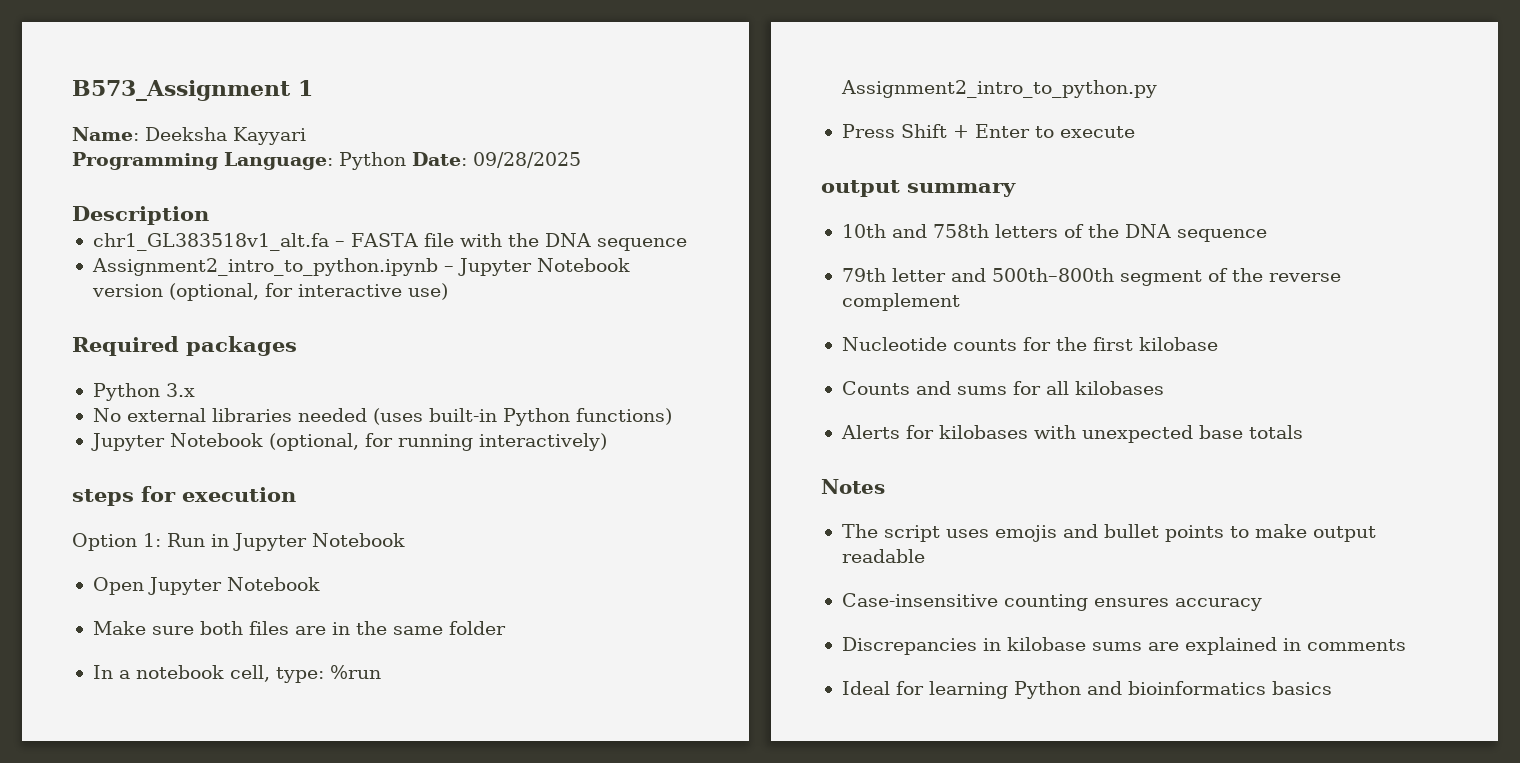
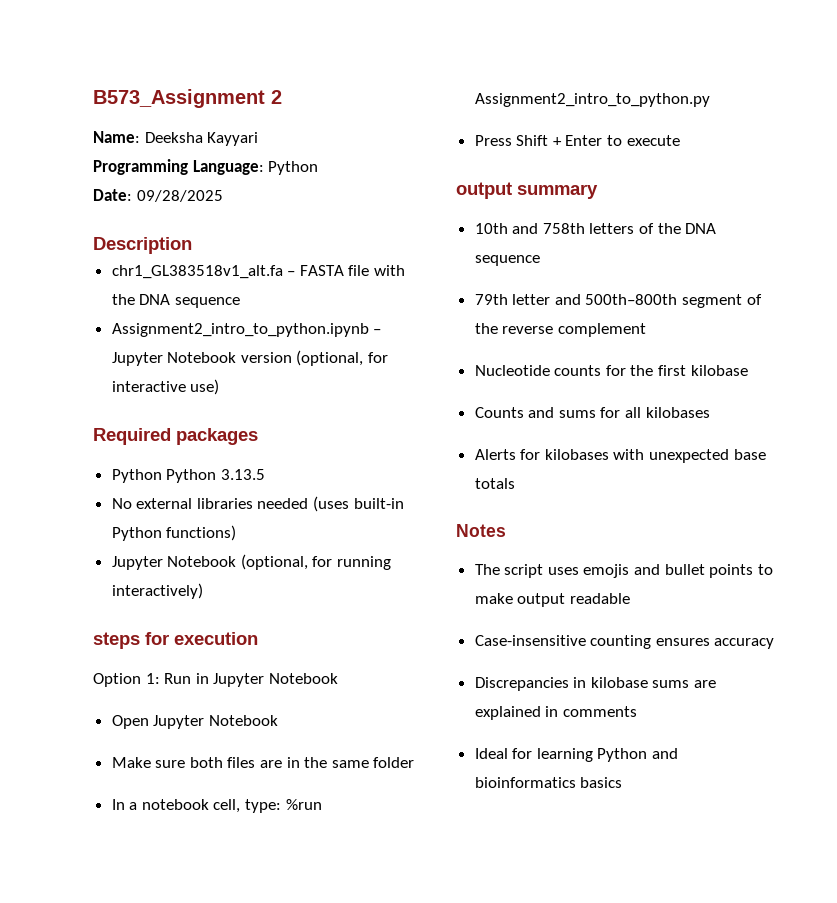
[298,80,313,96] 1 -> [271,90,282,104] 2
(406, 161) none -> (319, 168) //
[165,383,195,397] 3.x -> [166,469,265,483] Python 3.13.5

